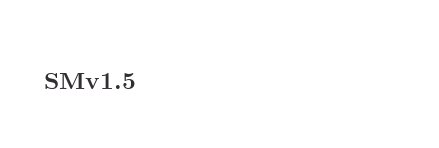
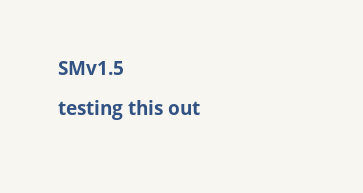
(136, 81) none -> [58,100,201,120] // testing this out

